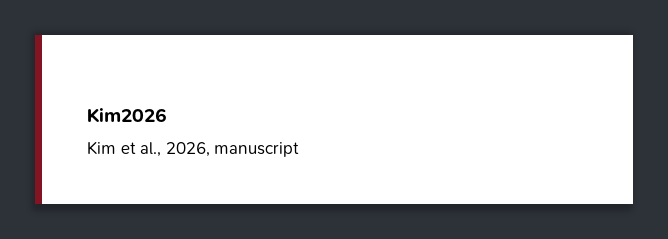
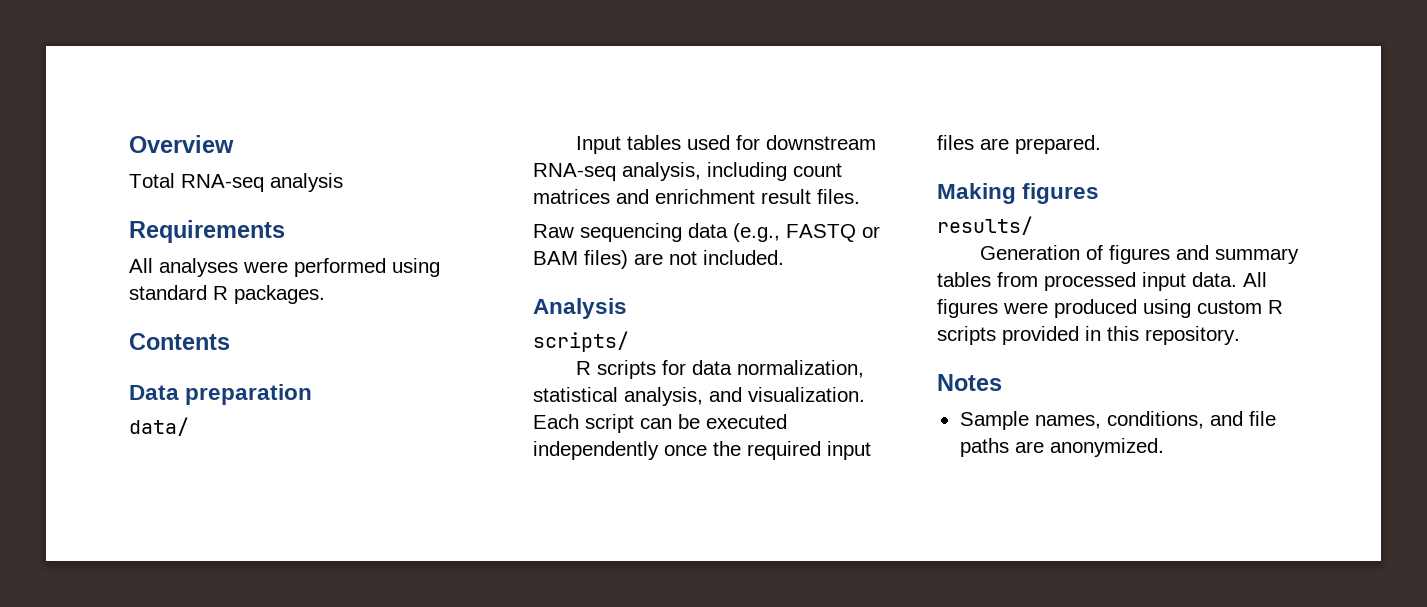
[87,108,167,123] [87,141,300,157] Kim2026 // Kim et al., 2026, manuscript -> [129,135,234,153] [129,173,343,192] [129,220,285,243] [129,258,440,277] [129,285,325,304] [129,333,230,350] [129,384,313,405] [129,417,189,436] [575,135,876,154] [533,162,842,181] [533,189,860,204] [533,223,880,242] [533,250,784,269] [533,298,627,319] [533,331,629,352] [575,360,864,379] [533,387,865,406] [533,414,787,433] [533,441,871,460] [937,135,1101,154] [937,183,1100,204] [937,216,1033,235] [979,245,1299,264] [937,272,1267,291] [937,299,1283,318] [937,326,1240,345] [937,374,1002,391] [959,411,1276,430] [959,438,1164,457] Overview // Total RNA-seq analysis // Requirements // All analyses were performed using standard R packages. // Contents // Data preparation // data/ // Input tables used for downstream RNA-seq analysis, including count matrices and enrichment result files. // Raw sequencing data (e.g., FASTQ or BAM files) are not included. // Analysis // scripts/ // R scripts for data normalization, statistical analysis, and visualization. Each script can be executed independently once the required input files are prepared. // Making figures // results/ // Generation of figures and summary tables from processed input data. All figures were produced using custom R scripts provided in this repository. // Notes // Sample names, conditions, and file paths are anonymized.

